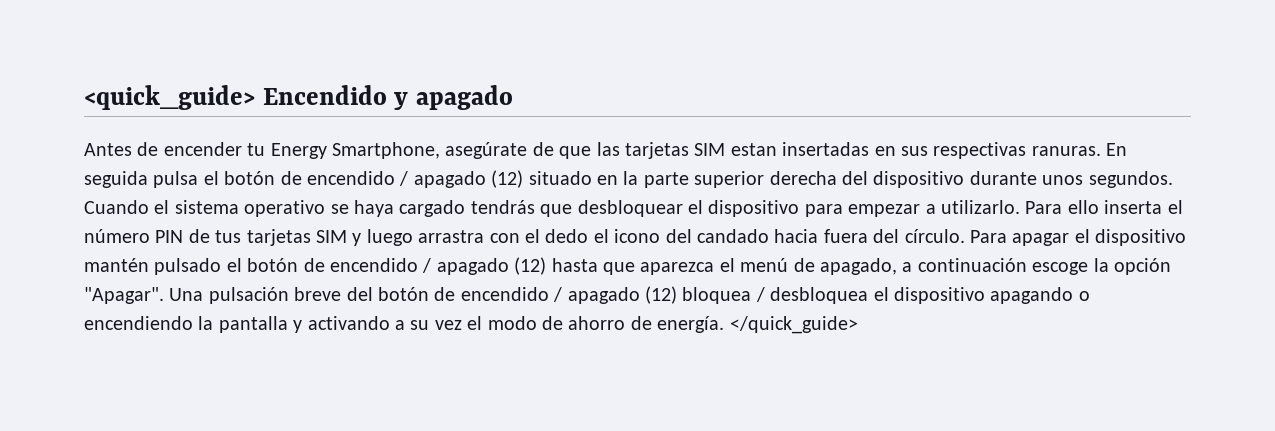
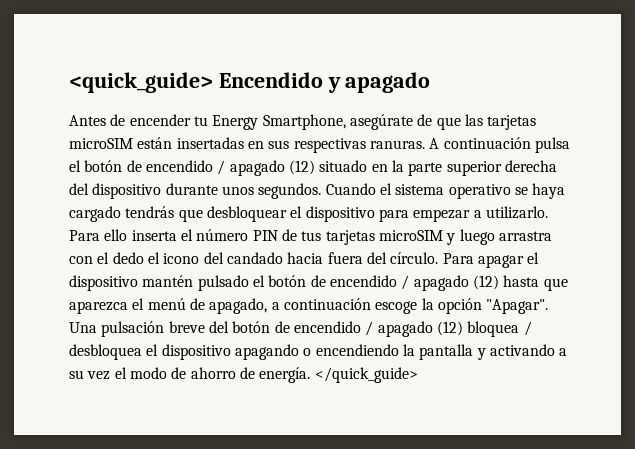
[694,143,777,156] SIM estan -> [69,137,173,149] microSIM están
[1106,143,1128,156] [84,171,148,188] En seguida -> [429,137,531,149] A continuación
[316,230,347,243] SIM -> [378,230,443,241] microSIM

